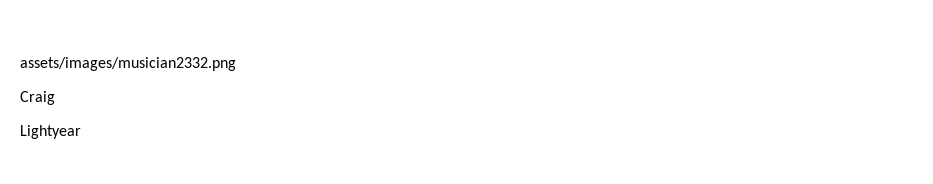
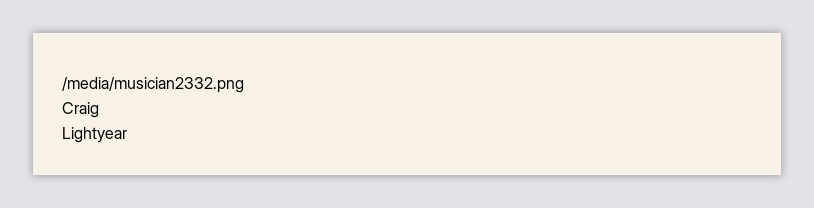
[20,57,236,71] assets/images/musician2332.png -> [62,77,244,93] /media/musician2332.png

